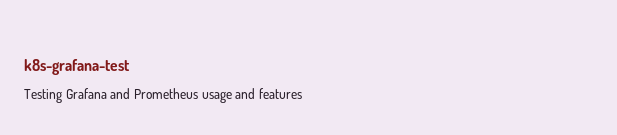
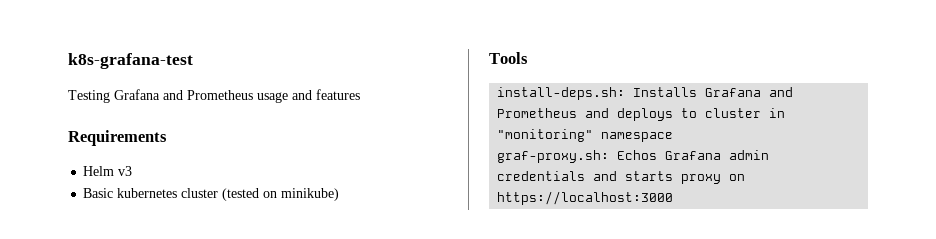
(302, 93) none -> [68,130,167,146] [83,166,133,176] [83,188,340,201] [489,52,528,64] [497,87,794,100] [497,108,786,121] [497,129,674,142] [497,150,770,163] [497,171,746,184] [497,191,674,205] // Requirements // Helm v3 // Basic kubernetes cluster (tested on minikube) // Tools // install-deps.sh: Installs Grafana and Prometheus and deploys to cluster in "monitoring" namespace // graf-proxy.sh: Echos Grafana admin credentials and starts proxy on https://localhost:3000

